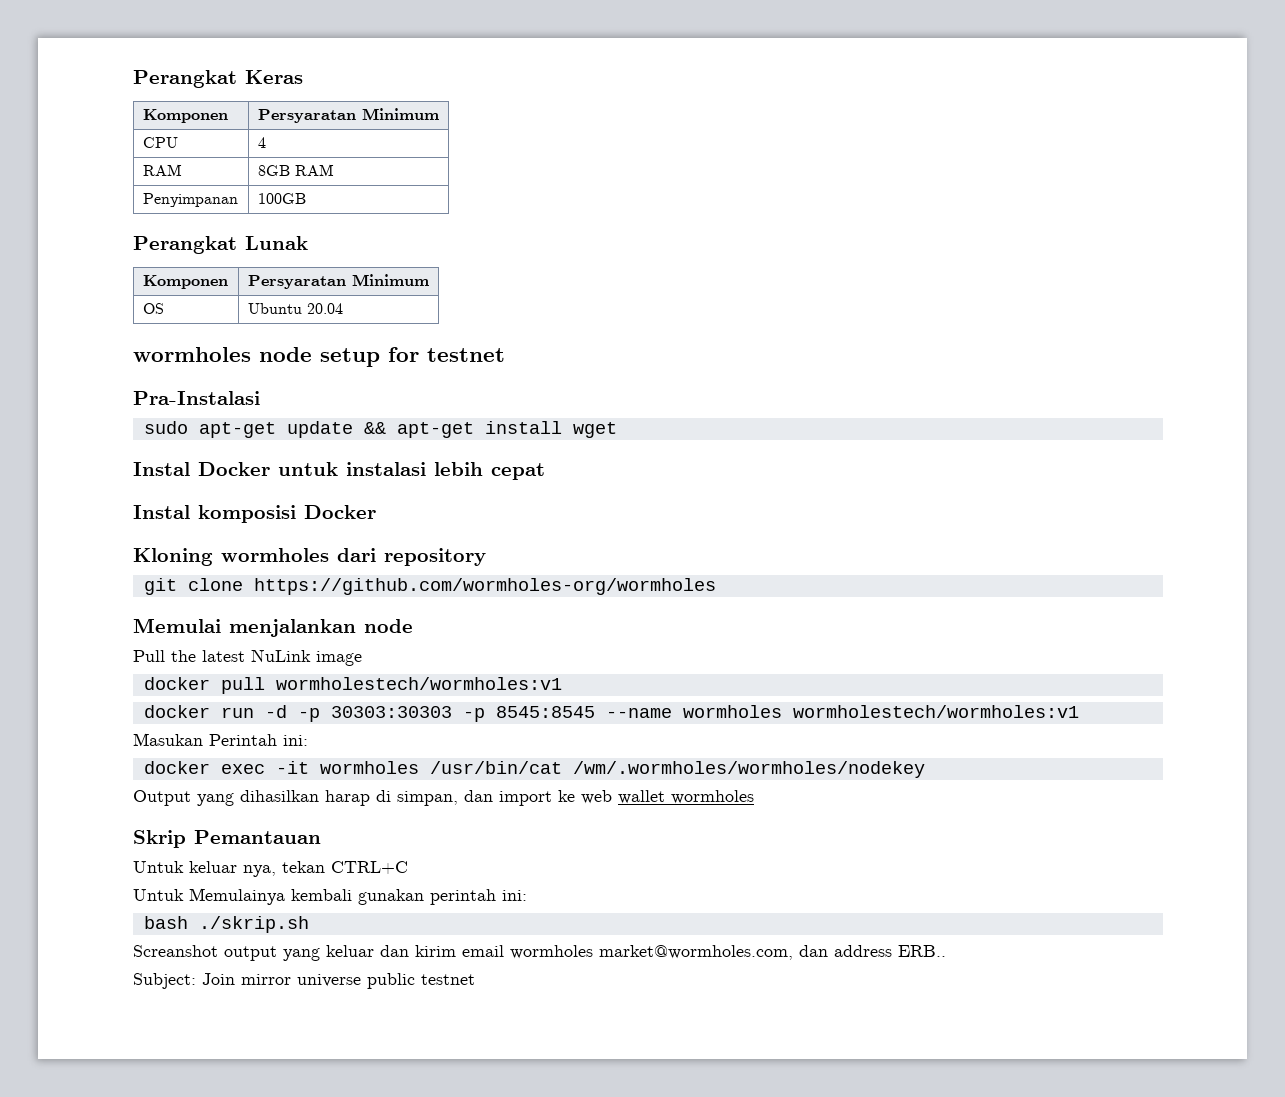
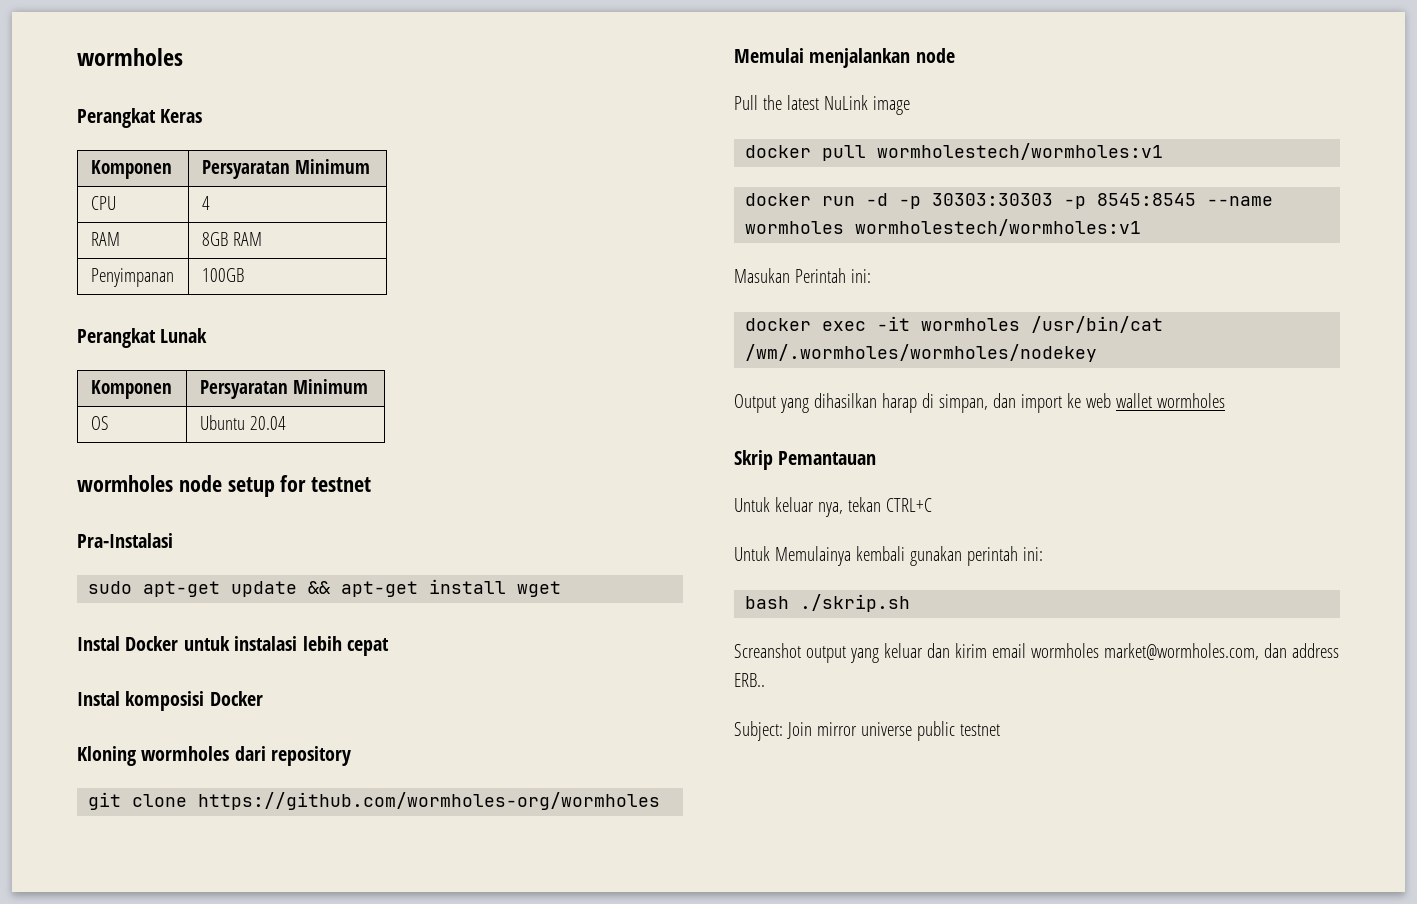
(133, 79) none -> [77,48,183,66] wormholes //

